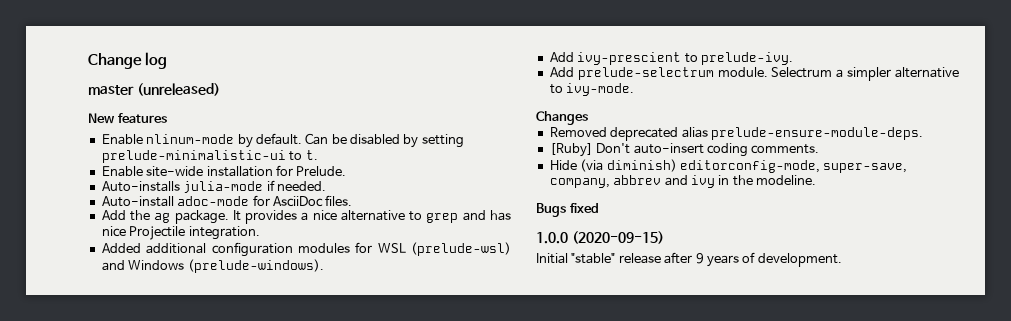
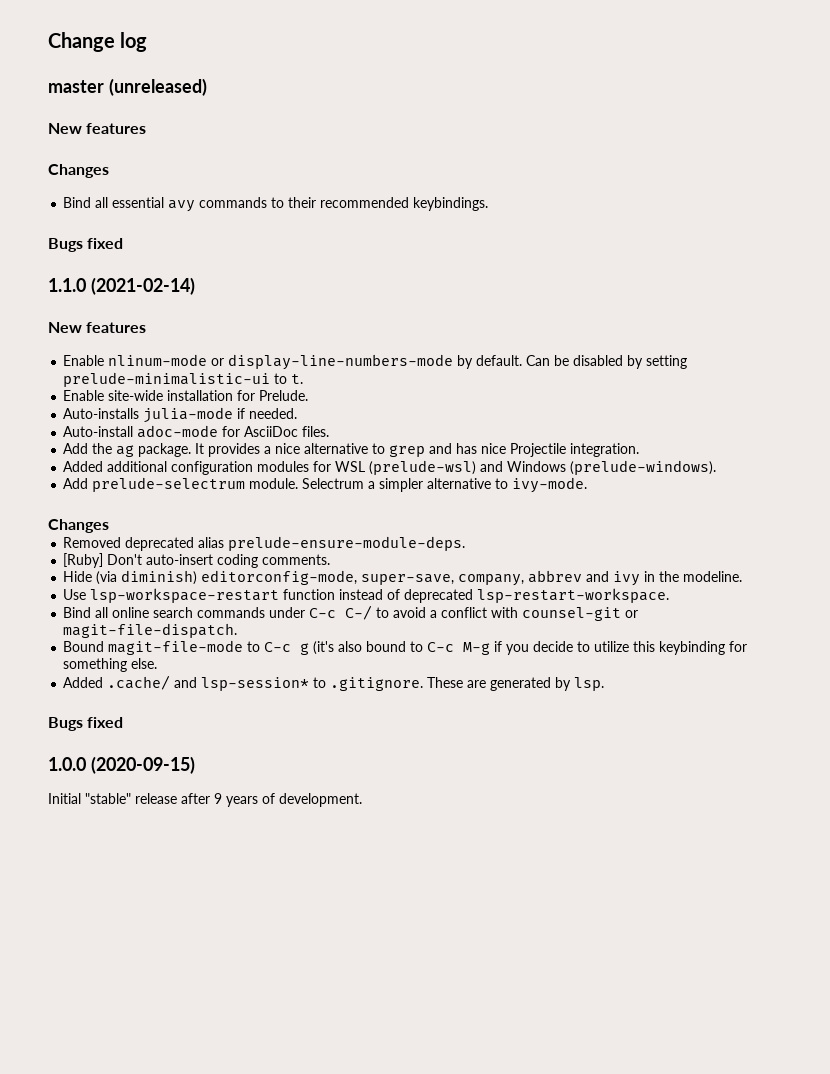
(167, 118) none -> [48,164,109,178] [63,197,489,212] [48,238,124,252] [48,277,195,295] [48,322,147,333] // Changes // Bind all essential avy commands to their recommended keybindings. // Bugs fixed // 1.1.0 (2021-02-14) // New features
(235, 139) none -> [211,354,454,370] or display-line-numbers-mode
[549,52,793,65] // Add ivy-prescient to prelude-ivy. -> (717, 467) none
(816, 180) none -> [63,588,670,603] [63,605,639,621] [63,623,238,638] [63,640,748,655] [63,658,158,672] [63,675,605,691] // Use lsp-workspace-restart function instead of deprecated lsp-restart-workspace. // Bind all online search commands under C-c C-/ to avoid a conflict with counsel-git or magit-file-dispatch. // Bound magit-file-mode to C-c g (it's also bound to C-c M-g if you decide to utilize this keybinding for something else. // Added .cache/ and lsp-session* to .gitignore. These are generated by lsp.

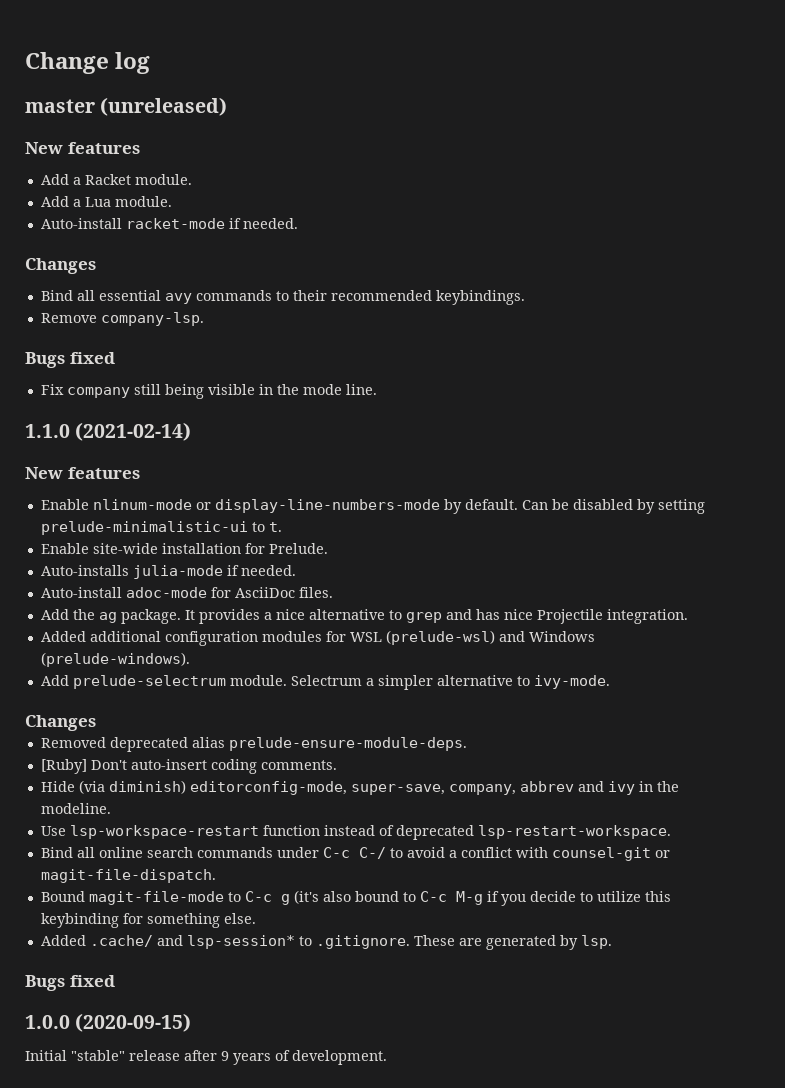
(147, 128) none -> [40,174,192,185] [40,196,172,207] [40,218,298,229] // Add a Racket module. // Add a Lua module. // Auto-install racket-mode if needed.
[48,238,124,252] // Bugs fixed -> [40,312,204,326] [25,352,115,368] [40,384,377,399] // Remove company-lsp. // Bugs fixed // Fix company still being visible in the mode line.

